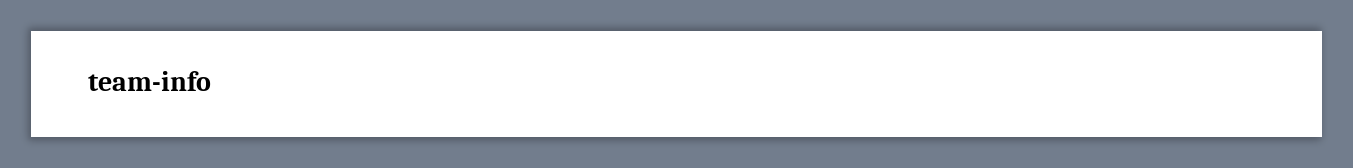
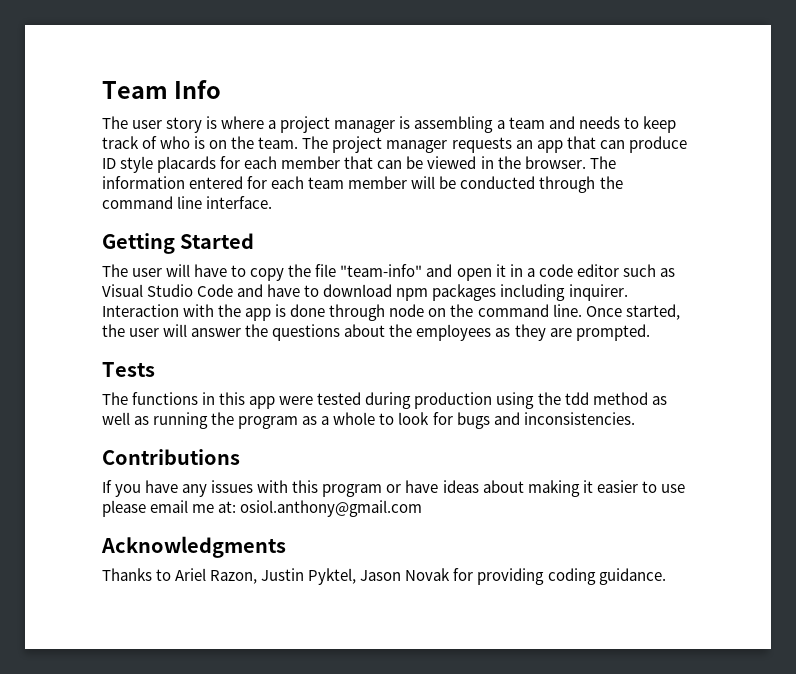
[88,71,211,91] team-info -> [102,80,222,99] [102,116,676,133] [102,136,687,153] [102,156,616,173] [102,176,623,193] [102,196,273,209] [102,233,255,254] [102,264,675,281] [102,284,628,301] [102,304,680,321] [102,324,650,341] [102,362,155,377] [102,392,667,409] [102,412,635,429] [102,449,240,465] [102,480,685,497] [102,500,423,517] [101,536,286,558] [102,568,666,585] Team Info // The user story is where a project manager is assembling a team and needs to keep track of who is on the team. The project manager requests an app that can produce ID style placards for each member that can be viewed in the browser. The information entered for each team member will be conducted through the command line interface. // Getting Started // The user will have to copy the file "team-info" and open it in a code editor such as Visual Studio Code and have to download npm packages including inquirer. Interaction with the app is done through node on the command line. Once started, the user will answer the questions about the employees as they are prompted. // Tests // The functions in this app were tested during production using the tdd method as well as running the program as a whole to look for bugs and inconsistencies. // Contributions // If you have any issues with this program or have ideas about making it easier to use please email me at: osiol.anthony@gmail.com // Acknowledgments // Thanks to Ariel Razon, Justin Pyktel, Jason Novak for providing coding guidance.

